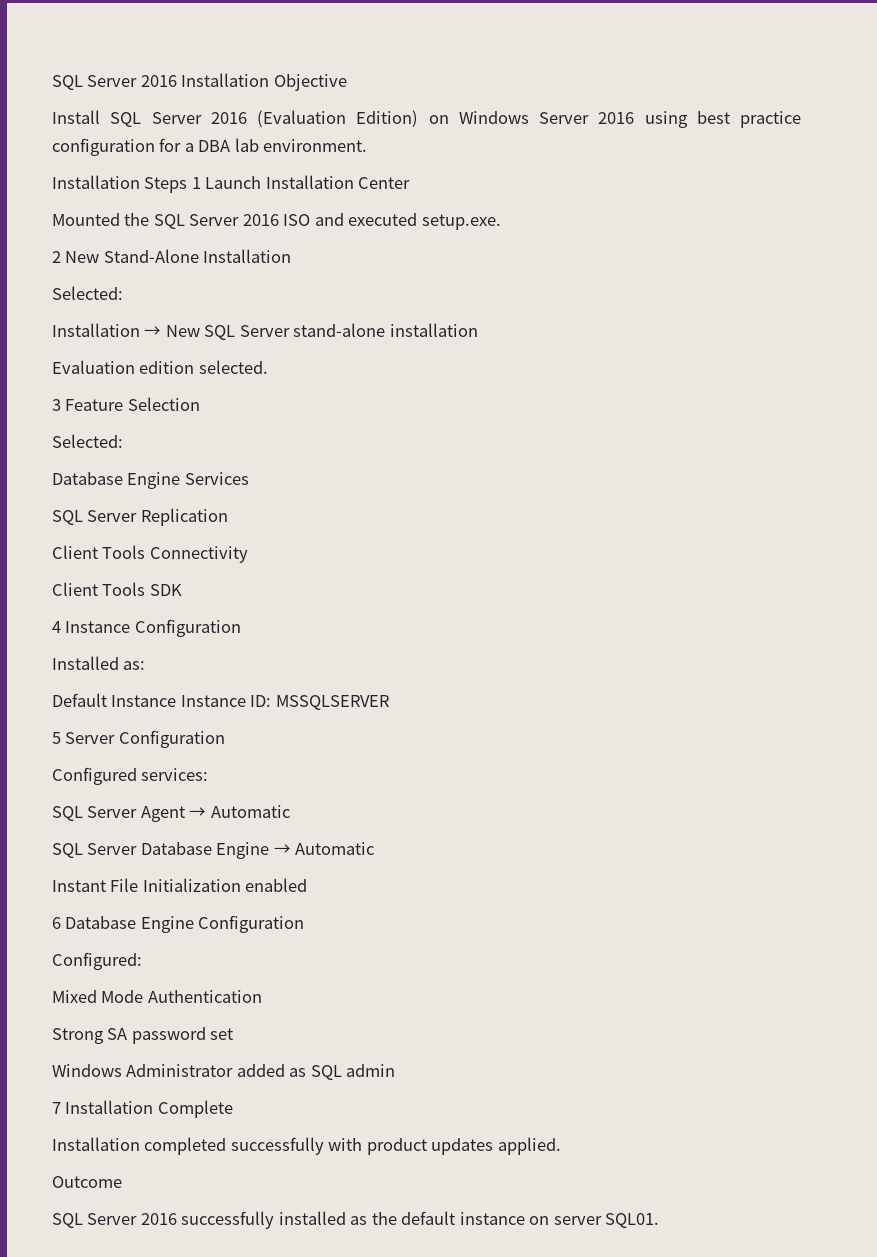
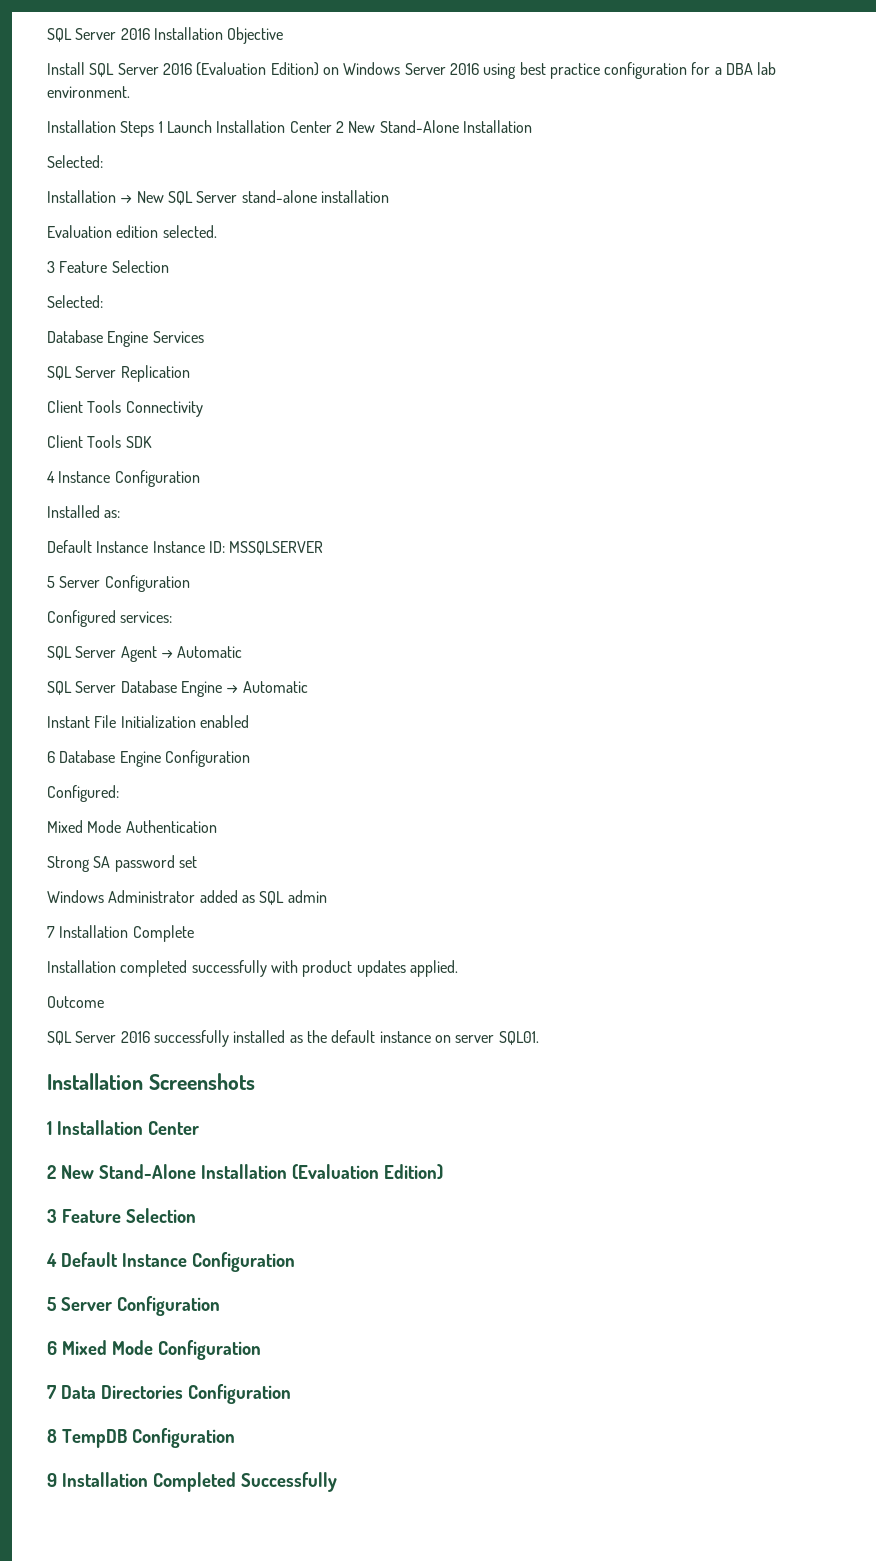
[52,213,501,230] // Mounted the SQL Server 2016 ISO and executed setup.exe. // -> (332, 127) none
(660, 1220) none -> [47,1073,255,1090] [47,1120,199,1135] [47,1164,443,1180] [47,1208,196,1223] [46,1252,295,1272] [47,1296,220,1316] [47,1340,261,1360] [47,1384,291,1404] [47,1428,235,1448] [47,1472,337,1492] // Installation Screenshots // 1 Installation Center // 2 New Stand-Alone Installation (Evaluation Edition) // 3 Feature Selection // 4 Default Instance Configuration // 5 Server Configuration // 6 Mixed Mode Configuration // 7 Data Directories Configuration // 8 TempDB Configuration // 9 Installation Completed Successfully

